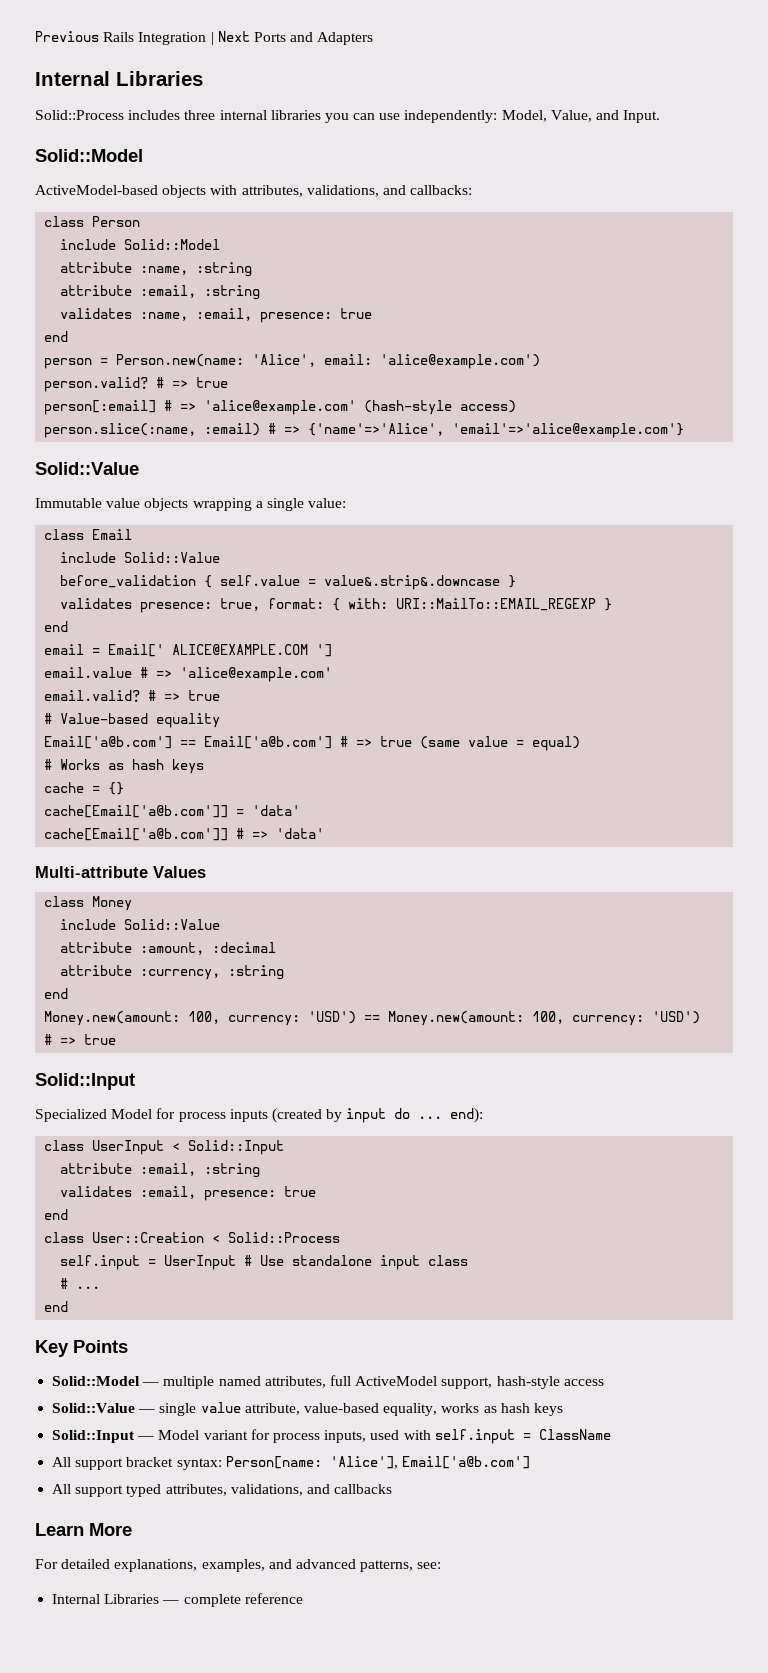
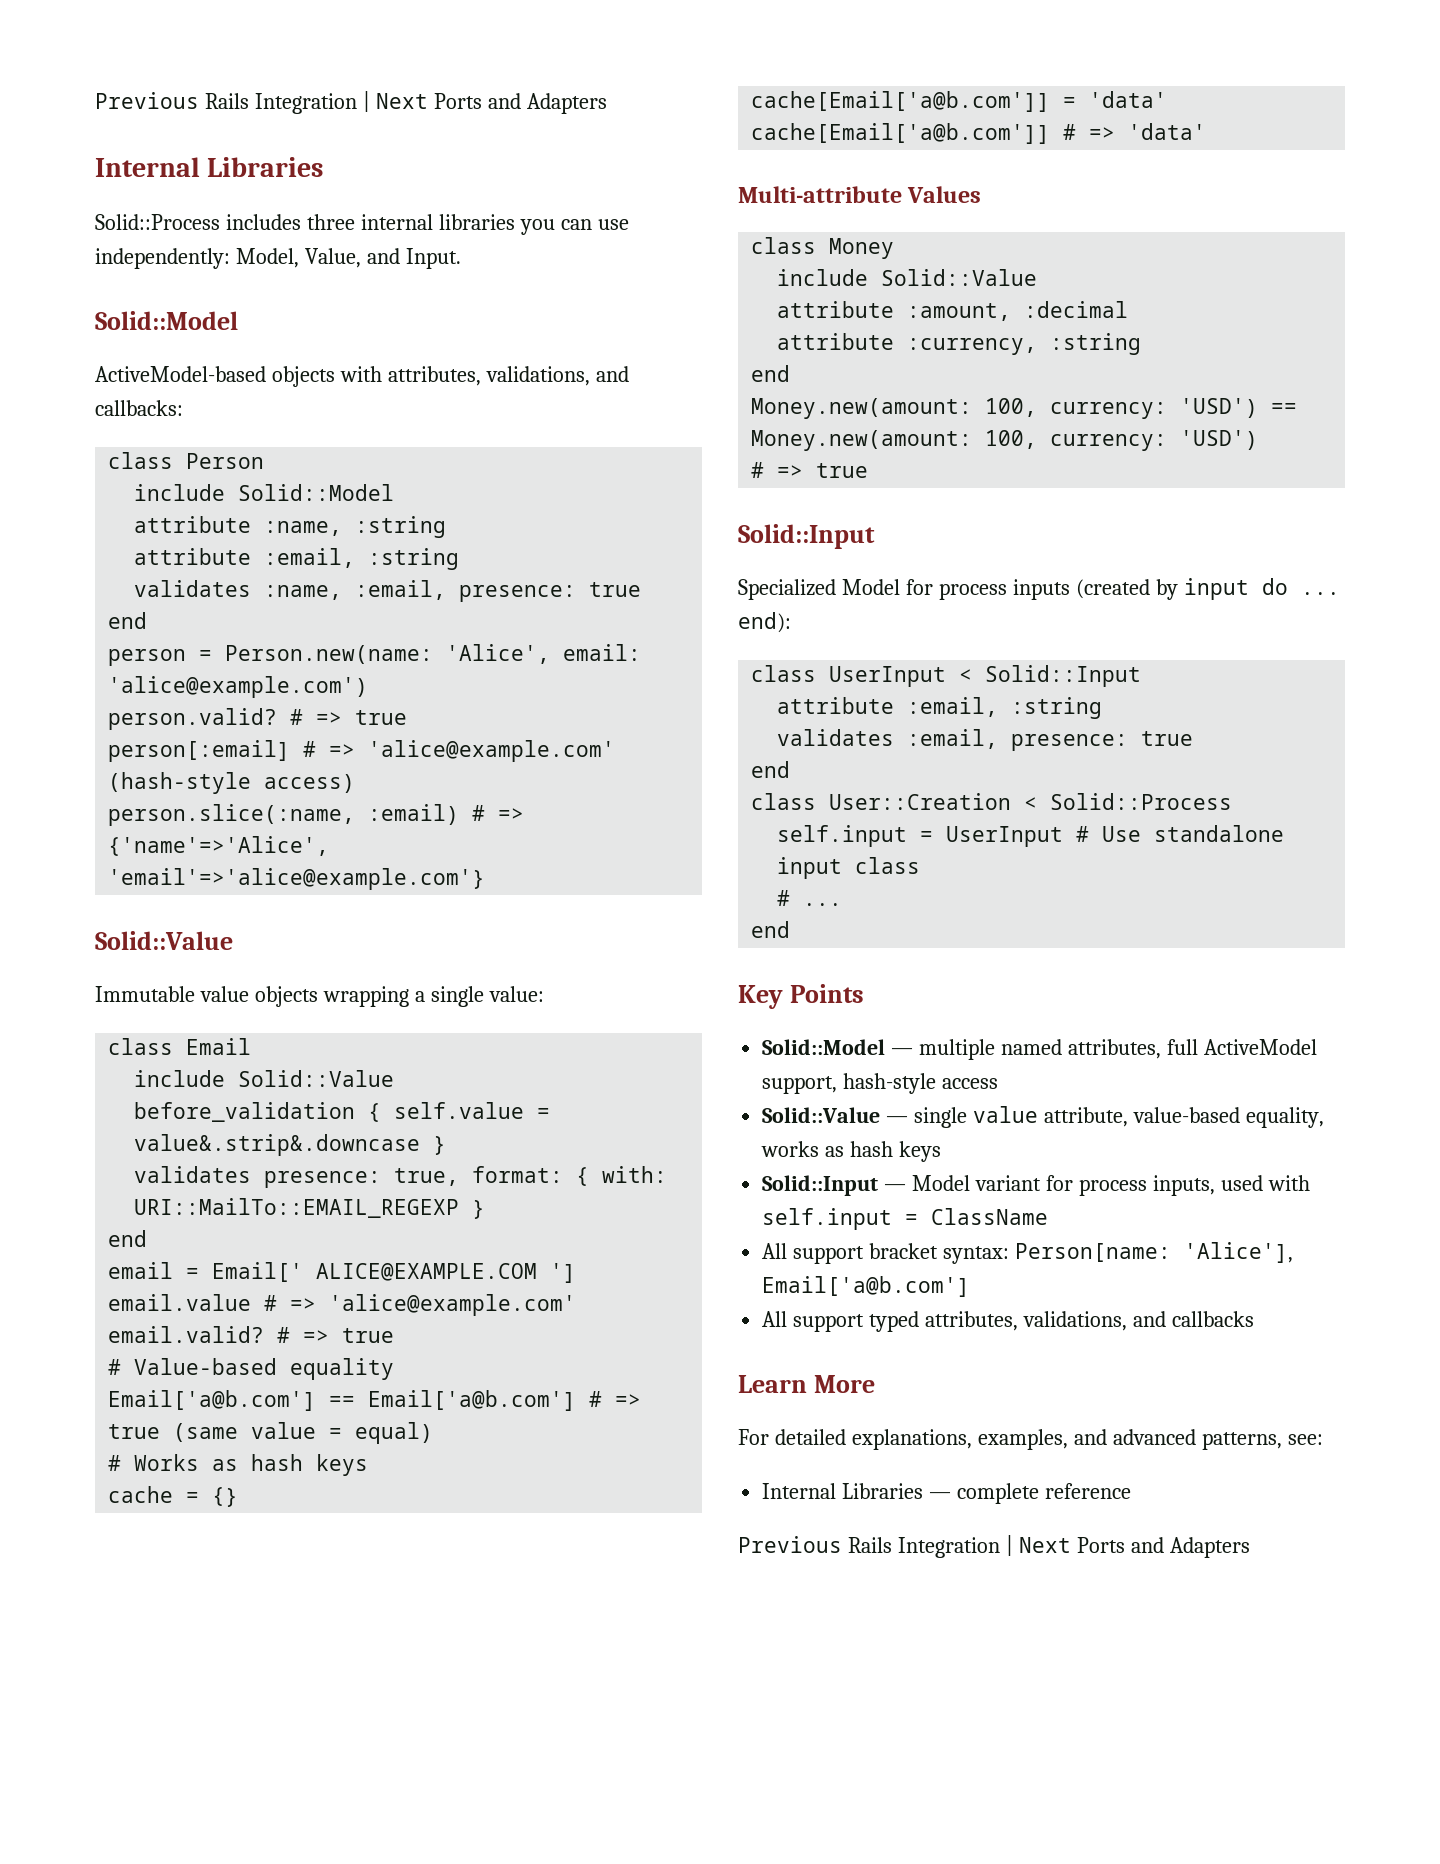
(303, 1598) none -> [738,1535,1250,1558] // Previous Rails Integration | Next Ports and Adapters

